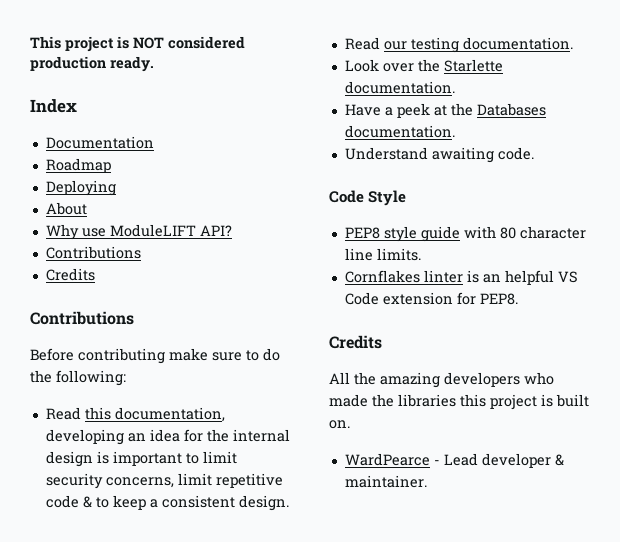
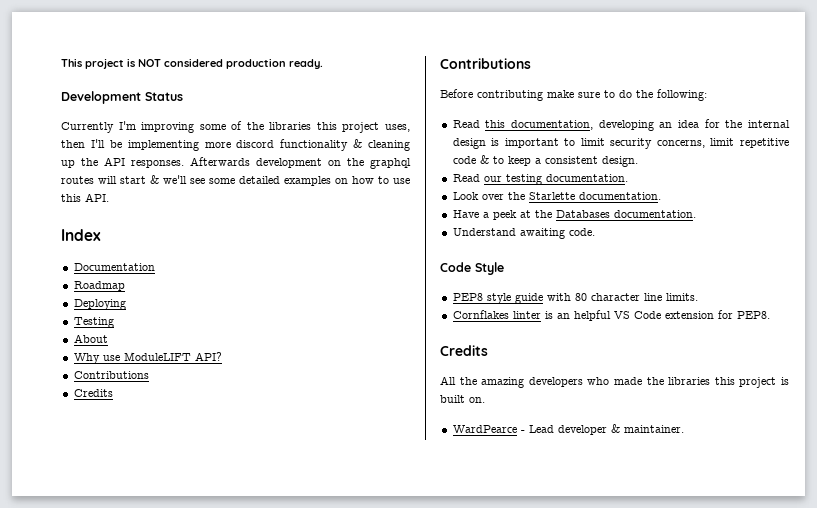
(154, 64) none -> [61,91,183,104] [61,121,410,133] [61,139,410,151] [61,157,411,169] [61,175,410,186] [61,193,109,202] // Development Status // Currently I'm improving some of the libraries this project uses, then I'll be implementing more discord functionality & cleaning up the API responses. Afterwards development on the graphql routes will start & we'll see some detailed examples on how to use this API.
(116, 188) none -> [73,317,114,328] // Testing

